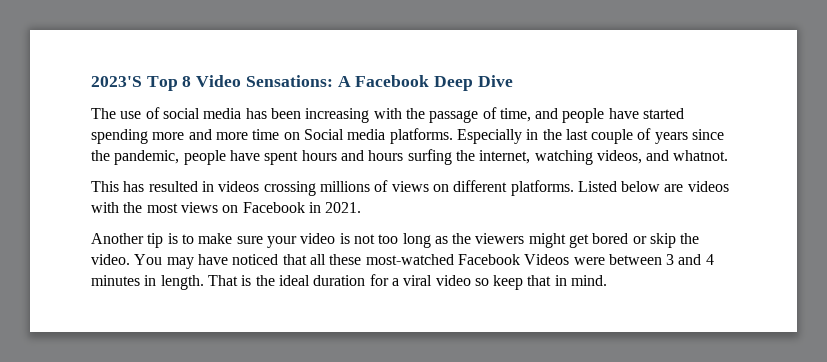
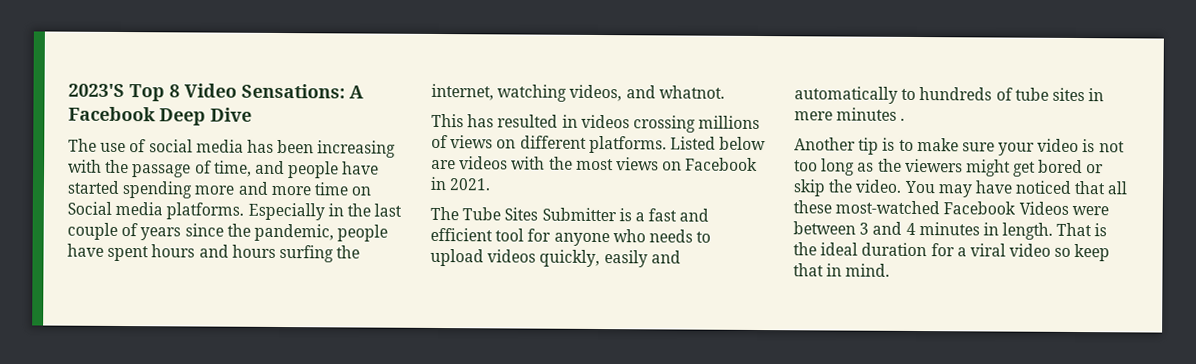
(362, 207) none -> [430,206,710,222] [430,227,712,247] [430,248,681,268] [794,86,1105,104] [794,107,906,121] // The Tube Sites Submitter is a fast and efficient tool for anyone who needs to upload videos quickly, easily and automatically to hundreds of tube sites in mere minutes .

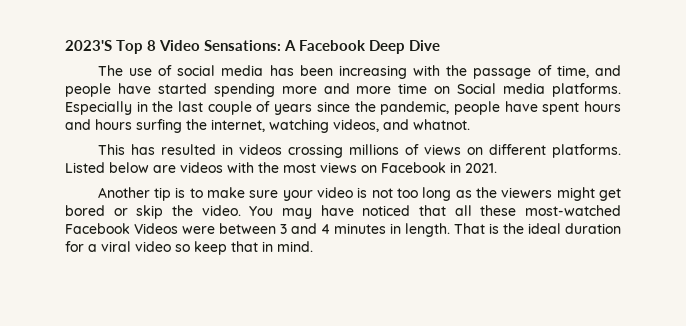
[430,206,710,222] [430,227,712,247] [430,248,681,268] [794,86,1105,104] [794,107,906,121] // The Tube Sites Submitter is a fast and efficient tool for anyone who needs to upload videos quickly, easily and automatically to hundreds of tube sites in mere minutes . -> (497, 168) none

